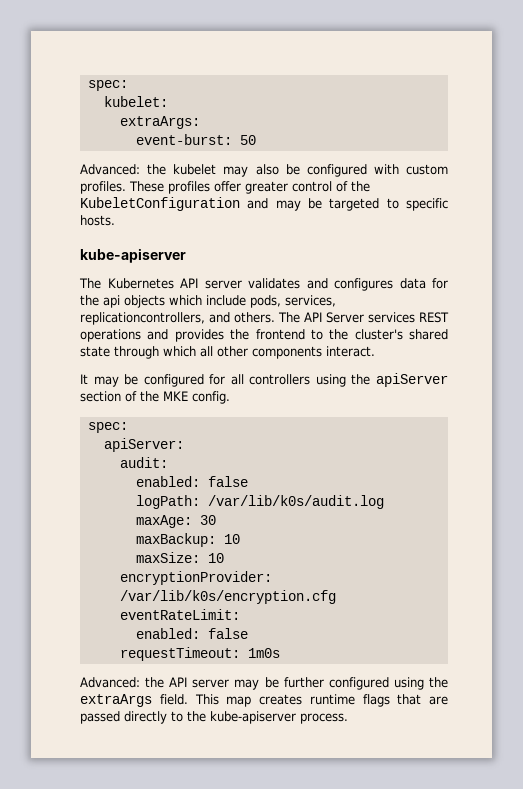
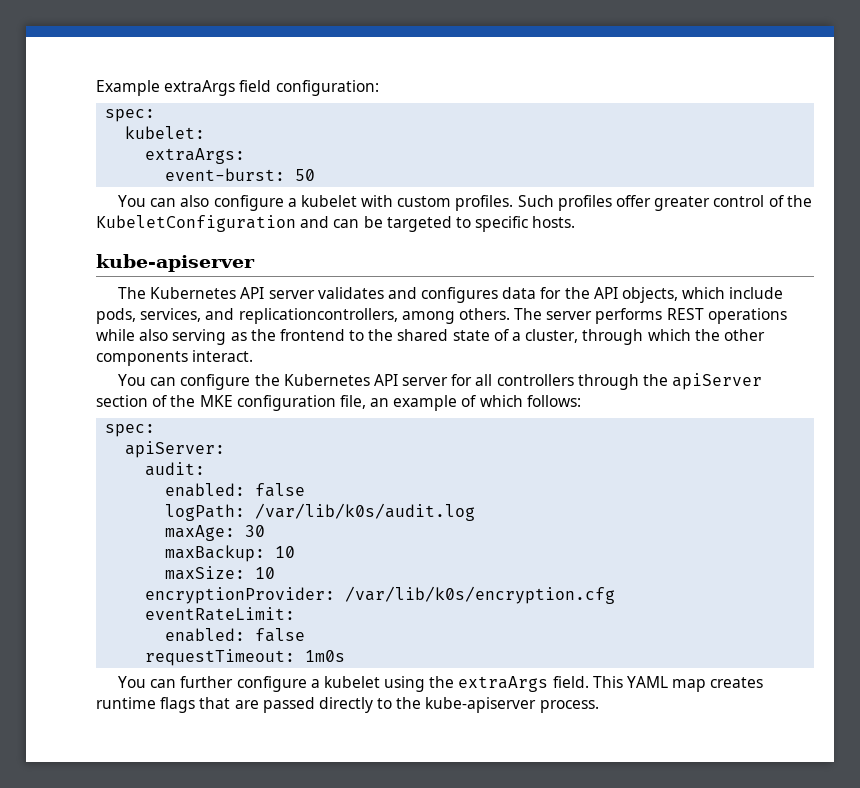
(87, 85) none -> [96,80,379,96] Example extraArgs field configuration: //
[80,164,367,177] Advanced: the kubelet may also be configured -> [117,195,357,211] You can also configure a kubelet
[129,181,164,192] These -> [517,195,554,207] Such
[275,200,301,211] may -> [333,219,360,228] can
[103,295,165,308] api objects -> [593,287,678,303] API objects,
[80,312,449,325] [80,329,224,342] replicationcontrollers, and others. The API Server services REST operations and provides -> [205,308,787,324] [96,329,247,345] and replicationcontrollers, among others. The server performs REST operations while also serving as
[354,329,403,340] cluster's -> (394, 335) none
(110, 351) none -> [493,329,579,343] of a cluster,
[200,346,213,357] all -> [694,329,720,341] the
[80,374,204,387] It may be configured -> [117,374,449,390] You can configure the Kubernetes API server
[315,374,346,387] using -> [577,374,639,390] through
[192,391,230,404] config. -> [236,395,581,411] configuration file, an example of which follows:
[80,677,389,690] Advanced: the API server may be further configured -> [117,676,380,692] You can further configure a kubelet
(219, 699) none -> [626,676,668,688] YAML

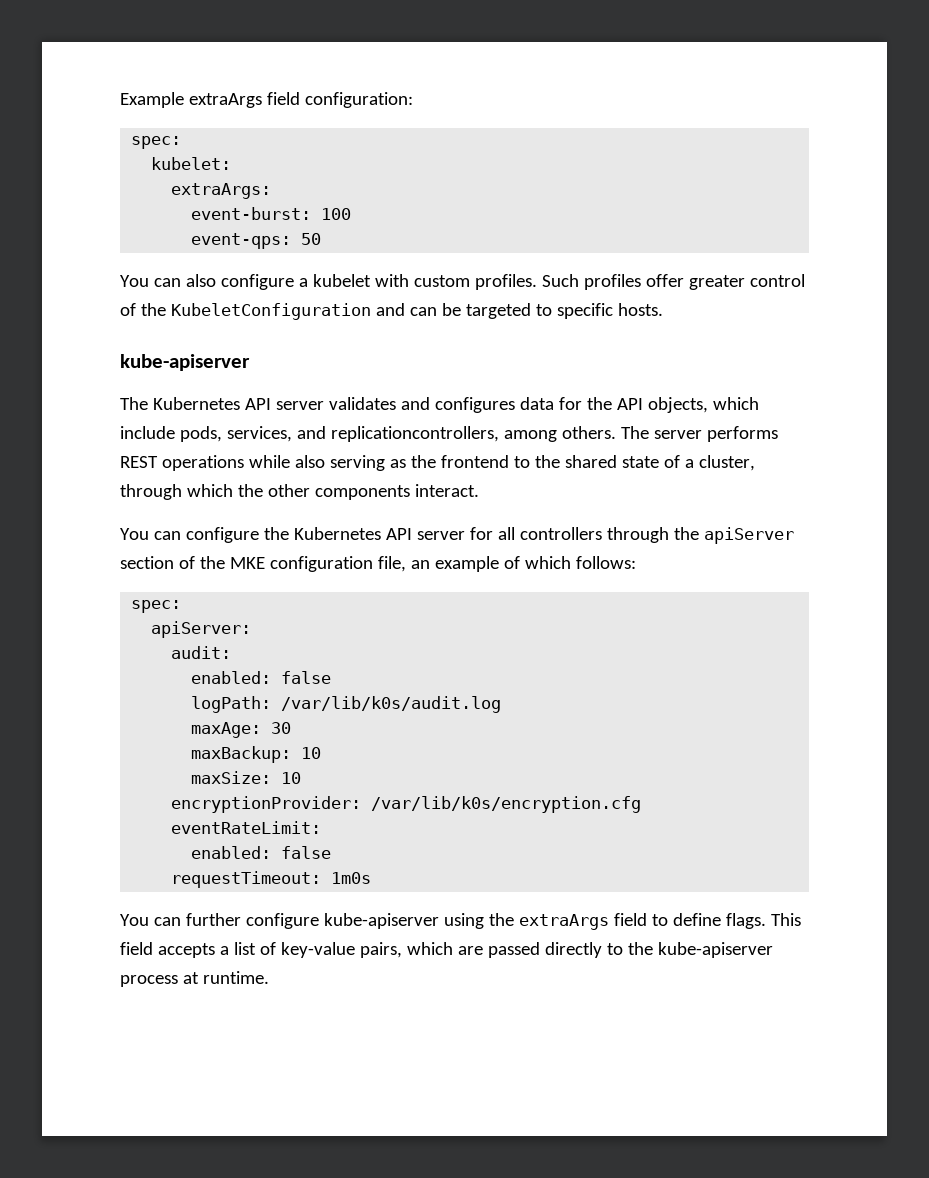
(286, 174) none -> [321,208,352,220] [191,233,292,249] 100 // event-qps:
[310,676,380,688] a kubelet -> [323,913,439,929] kube-apiserver
[552,676,764,692] [96,697,231,713] field. This YAML map creates runtime flags that -> [613,913,801,929] [120,942,453,958] field to define flags. This field accepts a list of key-value pairs, which
[539,700,599,713] process. -> [120,971,269,987] process at runtime.

